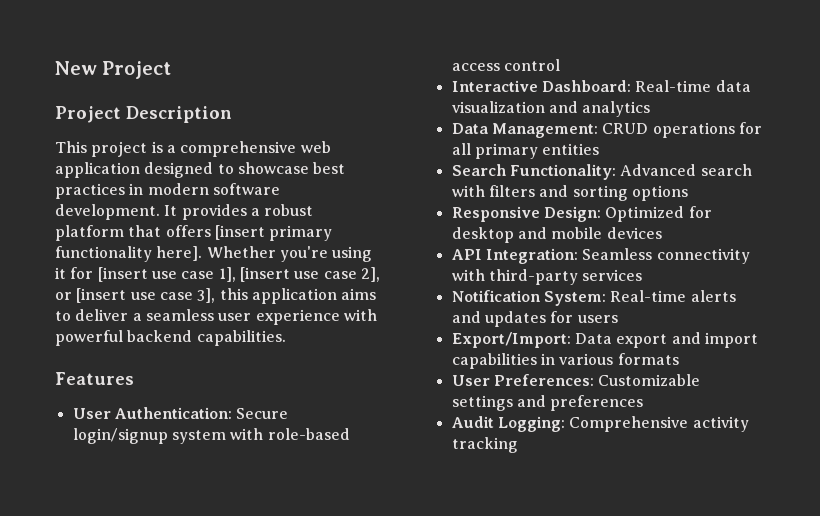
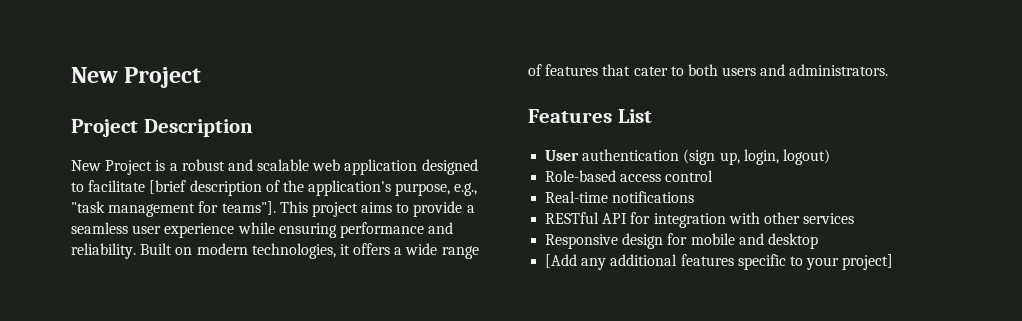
[55,141,331,157] [55,162,346,178] [55,183,280,199] [55,204,314,220] [55,225,333,241] [55,246,373,262] [55,267,380,282] [55,288,337,304] This project is a comprehensive web application designed to showcase best practices in modern software development. It provides a robust platform that offers [insert primary functionality here]. Whether you're using it for [insert use case 1], [insert use case 2], or [insert use case 3], this application -> [71,159,478,175] [71,180,478,196] [71,201,358,217] New Project is a robust and scalable web application designed to facilitate [brief description of the application's purpose, e.g., "task management for teams"]. This project
[75,309,129,321] deliver -> [413,201,463,217] provide
[343,309,377,321] [55,330,286,346] with powerful backend capabilities. -> [237,222,454,238] [71,243,479,259] [528,64,889,76] while ensuring performance and reliability. Built on modern technologies, it offers a wide range of features that cater to both users and administrators.
[72,407,289,419] [72,428,350,444] [451,59,560,71] [451,80,751,92] [451,101,651,117] [451,122,762,138] [451,143,600,159] [451,164,752,180] [451,185,688,201] [451,206,712,222] [451,227,662,243] [451,248,750,264] [451,269,643,285] [451,290,736,306] [451,311,618,327] [451,332,758,348] [451,353,679,369] [451,374,701,386] [451,395,644,411] [451,416,749,432] [451,437,518,453] // User Authentication: Secure login/signup system with role-based access control // Interactive Dashboard: Real-time data visualization and analytics // Data Management: CRUD operations for all primary entities // Search Functionality: Advanced search with filters and sorting options // Responsive Design: Optimized for desktop and mobile devices // API Integration: Seamless connectivity with third-party services // Notification System: Real-time alerts and updates for users // Export/Import: Data export and import capabilities in various formats // User Preferences: Customizable settings and preferences // Audit Logging: Comprehensive activity tracking -> [617,109,652,123] [545,149,830,165] [545,170,714,182] [545,191,695,203] [545,212,855,228] [545,233,818,249] [545,254,894,270] List // User authentication (sign up, login, logout) // Role-based access control // Real-time notifications // RESTful API for integration with other services // Responsive design for mobile and desktop // [Add any additional features specific to your project]

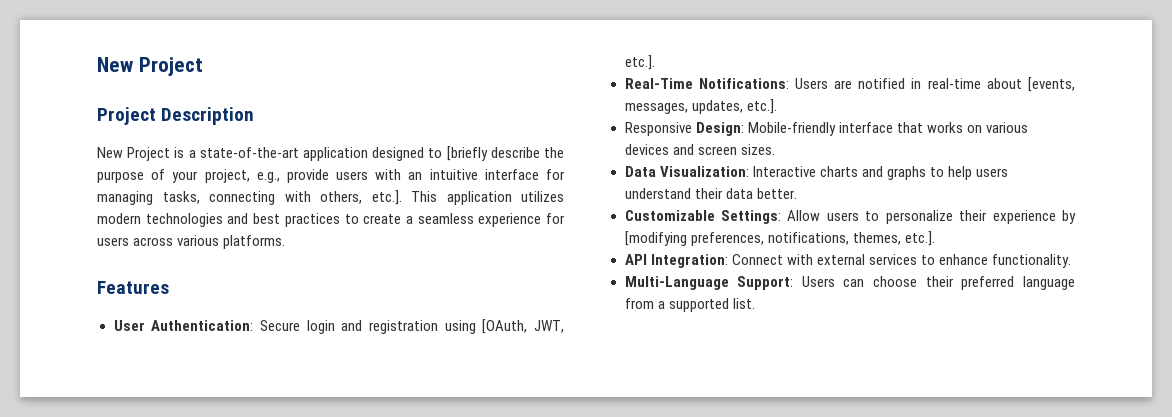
[181,159,478,175] [71,180,478,196] [71,201,475,217] [71,222,454,238] [71,243,479,259] [528,64,889,76] robust and scalable web application designed to facilitate [brief description of the application's purpose, e.g., "task management for teams"]. This project aims to provide a seamless user experience while ensuring performance and reliability. Built on modern technologies, it offers a wide range of features that cater to both users and administrators. -> [199,146,564,161] [97,169,565,183] [97,190,564,205] [97,213,565,227] [97,235,286,249] state-of-the-art application designed to [briefly describe the purpose of your project, e.g., provide users with an intuitive interface for managing tasks, connecting with others, etc.]. This application utilizes modern technologies and best practices to create a seamless experience for users across various platforms.
[617,109,652,123] List -> (169, 287) none
[582,149,830,165] [545,170,714,182] [545,191,695,203] [545,212,855,228] [545,233,818,249] [545,254,894,270] authentication (sign up, login, logout) // Role-based access control // Real-time notifications // RESTful API for integration with other services // Responsive design for mobile and desktop // [Add any additional features specific to your project] -> [151,319,564,334] [624,55,655,70] [624,77,1075,92] [624,99,777,114] [624,122,1028,136] [624,144,775,155] [624,166,1008,180] [624,188,797,199] [624,210,1076,224] [624,231,935,246] [624,254,1071,268] [624,276,1075,290] [624,298,755,312] Authentication: Secure login and registration using [OAuth, JWT, etc.]. // Real-Time Notifications: Users are notified in real-time about [events, messages, updates, etc.]. // Responsive Design: Mobile-friendly interface that works on various devices and screen sizes. // Data Visualization: Interactive charts and graphs to help users understand their data better. // Customizable Settings: Allow users to personalize their experience by [modifying preferences, notifications, themes, etc.]. // API Integration: Connect with external services to enhance functionality. // Multi-Language Support: Users can choose their preferred language from a supported list.

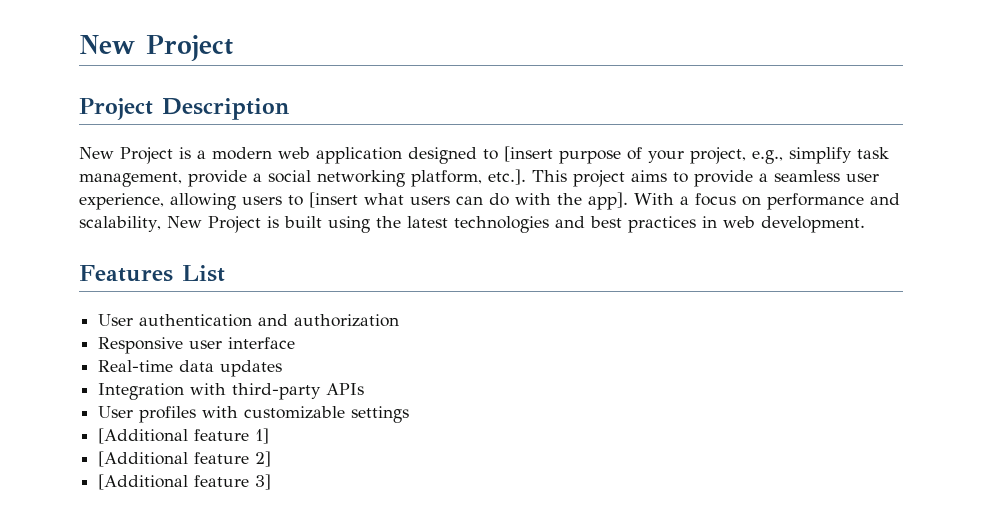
[199,147,299,158] state-of-the-art -> [212,147,310,160] modern web
[446,146,564,161] [briefly describe the -> [504,146,553,162] [insert
[286,169,565,183] [97,190,564,205] [97,213,565,227] [97,235,286,249] provide users with an intuitive interface for managing tasks, connecting with others, etc.]. This application utilizes modern technologies and best practices to create a seamless experience for users across various platforms. -> [789,147,889,164] [79,169,879,187] [79,192,900,210] [79,216,865,233] simplify task management, provide a social networking platform, etc.]. This project aims to provide a seamless user experience, allowing users to [insert what users can do with the app]. With a focus on performance and scalability, New Project is built using the latest technologies and best practices in web development.
[113,319,564,334] [624,55,655,70] [624,77,1075,92] [624,99,777,114] // User Authentication: Secure login and registration using [OAuth, JWT, etc.]. // Real-Time Notifications: Users are notified in real-time about [events, messages, updates, etc.]. -> [182,265,225,282] [98,314,400,327] List // User authentication and authorization
[695,122,1028,136] [624,144,775,155] [624,166,1008,180] [624,188,797,199] [624,210,1076,224] [624,231,935,246] [624,254,1071,268] [624,276,1075,290] [624,298,755,312] Design: Mobile-friendly interface that works on various devices and screen sizes. // Data Visualization: Interactive charts and graphs to help users understand their data better. // Customizable Settings: Allow users to personalize their experience by [modifying preferences, notifications, themes, etc.]. // API Integration: Connect with external services to enhance functionality. // Multi-Language Support: Users can choose their preferred language from a supported list. -> [189,337,296,349] [98,360,283,377] [98,383,365,400] [98,406,410,423] [98,428,270,444] [98,451,272,467] [98,474,272,490] user interface // Real-time data updates // Integration with third-party APIs // User profiles with customizable settings // [Additional feature 1] // [Additional feature 2] // [Additional feature 3]

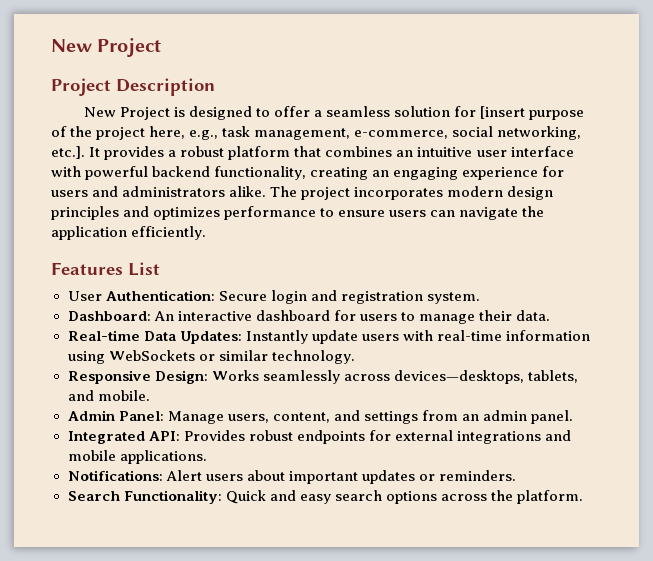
[197,146,889,164] [79,169,879,187] [79,192,900,210] [79,216,865,233] [79,265,225,282] [98,314,400,327] [98,337,296,354] [98,360,283,377] [98,383,365,400] [98,406,410,423] [98,428,270,444] [98,451,272,467] [98,474,272,490] a modern web application designed to [insert purpose of your project, e.g., simplify task management, provide a social networking platform, etc.]. This project aims to provide a seamless user experience, allowing users to [insert what users can do with the app]. With a focus on performance and scalability, New Project is built using the latest technologies and best practices in web development. // Features List // User authentication and authorization // Responsive user interface // Real-time data updates // Integration with third-party APIs // User profiles with customizable settings // [Additional feature 1] // [Additional feature 2] // [Additional feature 3] -> [189,106,585,120] [51,126,582,140] [51,146,574,160] [51,166,565,180] [51,186,554,200] [51,206,545,220] [51,226,207,240] [51,262,160,276] [67,290,480,304] [67,310,550,324] [67,330,590,344] [67,350,355,364] [67,370,578,384] [67,390,150,401] [67,410,574,424] [67,430,571,444] [67,450,207,464] [67,470,516,484] [67,490,583,504] designed to offer a seamless solution for [insert purpose of the project here, e.g., task management, e-commerce, social networking, etc.]. It provides a robust platform that combines an intuitive user interface with powerful backend functionality, creating an engaging experience for users and administrators alike. The project incorporates modern design principles and optimizes performance to ensure users can navigate the application efficiently. // Features List // User Authentication: Secure login and registration system. // Dashboard: An interactive dashboard for users to manage their data. // Real-time Data Updates: Instantly update users with real-time information using WebSockets or similar technology. // Responsive Design: Works seamlessly across devices—desktops, tablets, and mobile. // Admin Panel: Manage users, content, and settings from an admin panel. // Integrated API: Provides robust endpoints for external integrations and mobile applications. // Notifications: Alert users about important updates or reminders. // Search Functionality: Quick and easy search options across the platform.

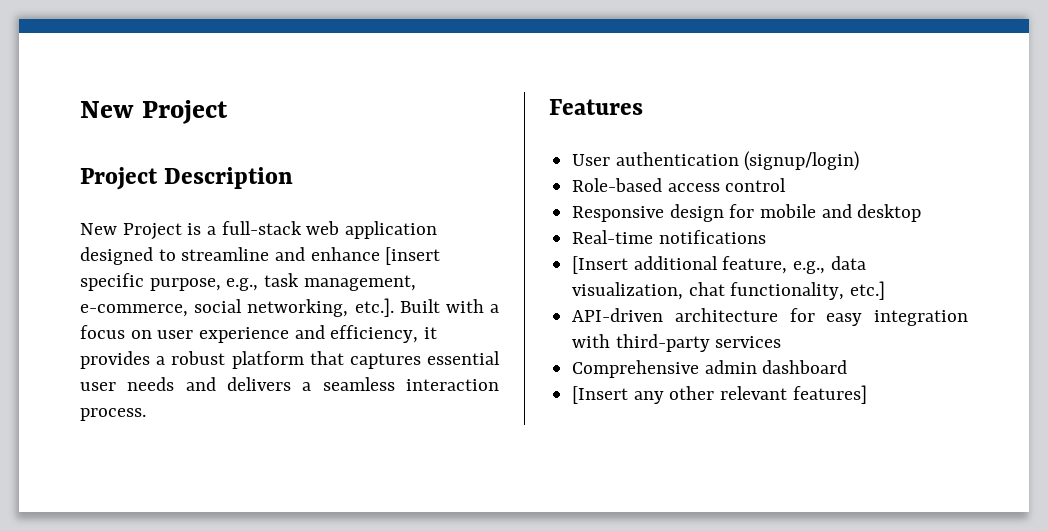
[189,106,585,120] [51,126,186,140] designed to offer a seamless solution for [insert purpose of the project here, -> [207,221,438,239] [80,247,441,265] [80,273,221,291] a full-stack web application designed to streamline and enhance [insert specific purpose,
[89,147,101,157] It -> [399,299,500,313] [80,325,438,343] Built with a focus on user experience and efficiency, it
[325,146,574,157] [51,166,565,180] [51,186,554,200] [51,206,545,220] [51,226,207,240] combines an intuitive user interface with powerful backend functionality, creating an engaging experience for users and administrators alike. The project incorporates modern design principles and optimizes performance to ensure users can navigate the application efficiently. -> [349,351,500,369] [80,377,500,391] [80,408,146,421] captures essential user needs and delivers a seamless interaction process.
[128,262,160,276] List -> (643, 107) none
[105,290,480,304] [67,310,550,324] [67,330,590,344] [67,350,355,364] [67,370,578,384] [67,390,150,401] [67,410,574,424] [67,430,571,444] [67,450,207,464] [67,470,516,484] [67,490,583,504] Authentication: Secure login and registration system. // Dashboard: An interactive dashboard for users to manage their data. // Real-time Data Updates: Instantly update users with real-time information using WebSockets or similar technology. // Responsive Design: Works seamlessly across devices—desktops, tablets, and mobile. // Admin Panel: Manage users, content, and settings from an admin panel. // Integrated API: Provides robust endpoints for external integrations and mobile applications. // Notifications: Alert users about important updates or reminders. // Search Functionality: Quick and easy search options across the platform. -> [615,151,860,171] [572,178,787,192] [572,204,922,222] [572,230,766,244] [572,256,866,274] [572,281,886,300] [572,308,968,326] [572,334,782,352] [572,360,848,378] [572,385,867,404] authentication (signup/login) // Role-based access control // Responsive design for mobile and desktop // Real-time notifications // [Insert additional feature, e.g., data visualization, chat functionality, etc.] // API-driven architecture for easy integration with third-party services // Comprehensive admin dashboard // [Insert any other relevant features]

